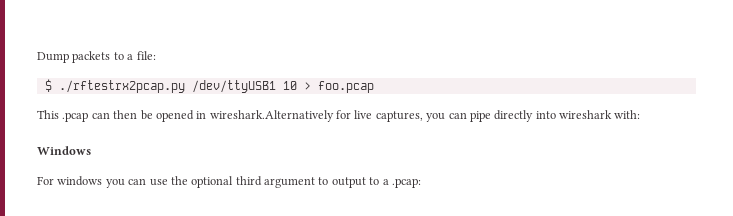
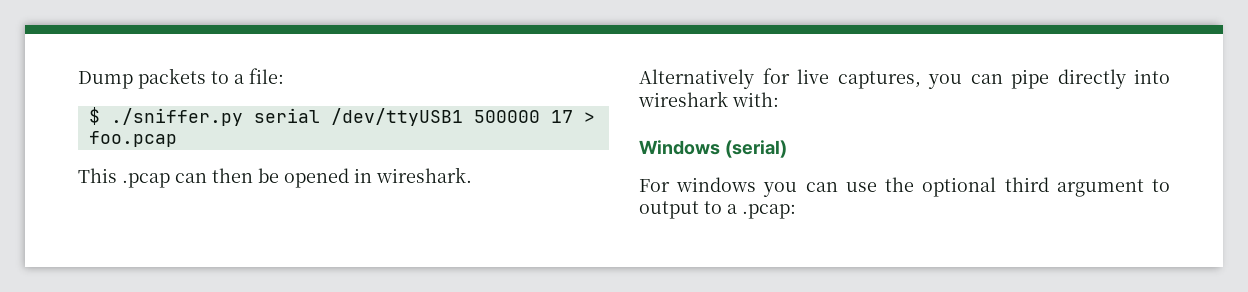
[58,80,297,93] ./rftestrx2pcap.py /dev/ttyUSB1 10 -> [110,108,573,126] ./sniffer.py serial /dev/ttyUSB1 500000 17
[209,110,334,122] wireshark.Alternatively -> [376,167,472,183] [639,69,754,89] wireshark. // Alternatively
(91, 150) none -> [724,140,787,158] (serial)

